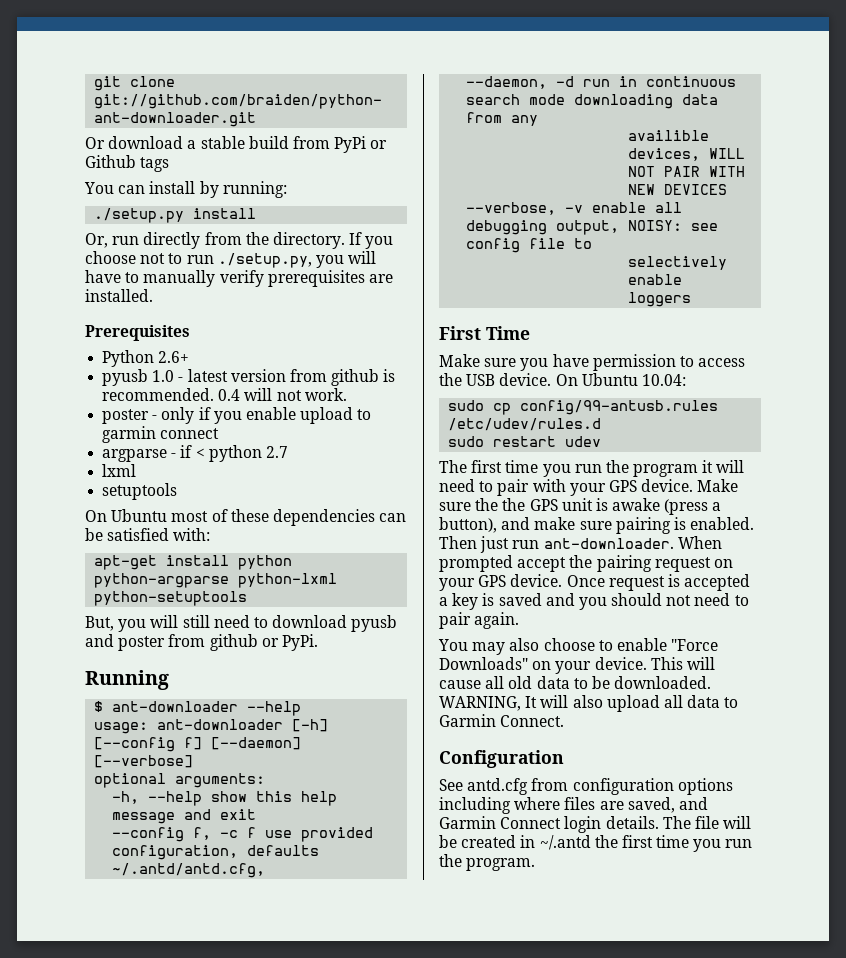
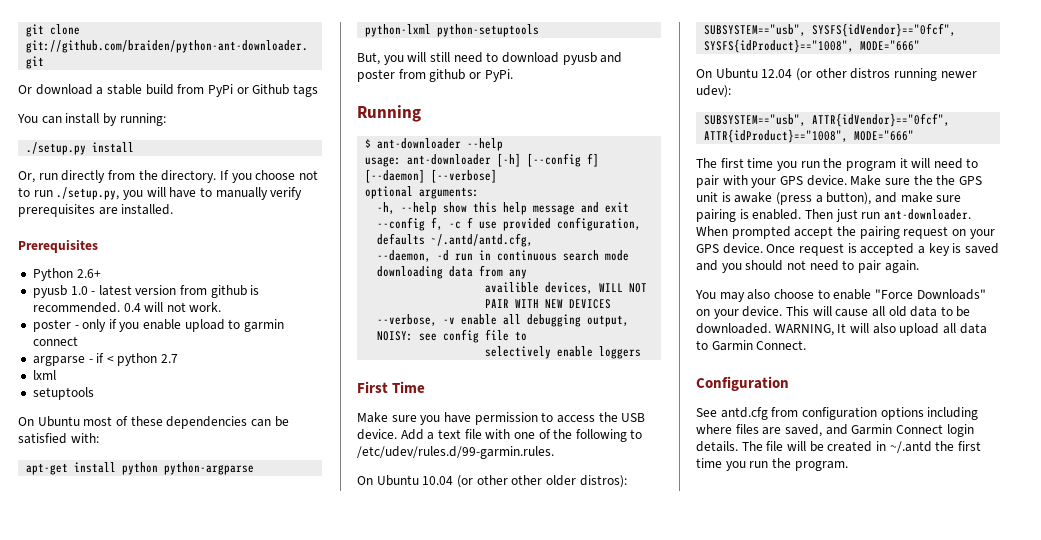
[555,373,686,386] [448,400,719,415] [448,418,602,431] [448,436,602,447] On Ubuntu 10.04: // sudo cp config/99-antusb.rules /etc/udev/rules.d // sudo restart udev -> [400,429,643,442] [357,446,554,459] [357,475,627,488] [704,23,957,37] [704,39,921,53] [696,68,977,81] [696,85,731,98] [704,113,951,127] [704,129,915,143] Add a text file with one of the following to /etc/udev/rules.d/99-garmin.rules. // On Ubuntu 10.04 (or other other older distros): // SUBSYSTEM=="usb", SYSFS{idVendor}=="0fcf", SYSFS{idProduct}=="1008", MODE="666" // On Ubuntu 12.04 (or other distros running newer udev): // SUBSYSTEM=="usb", ATTR{idVendor}=="0fcf", ATTR{idProduct}=="1008", MODE="666"

